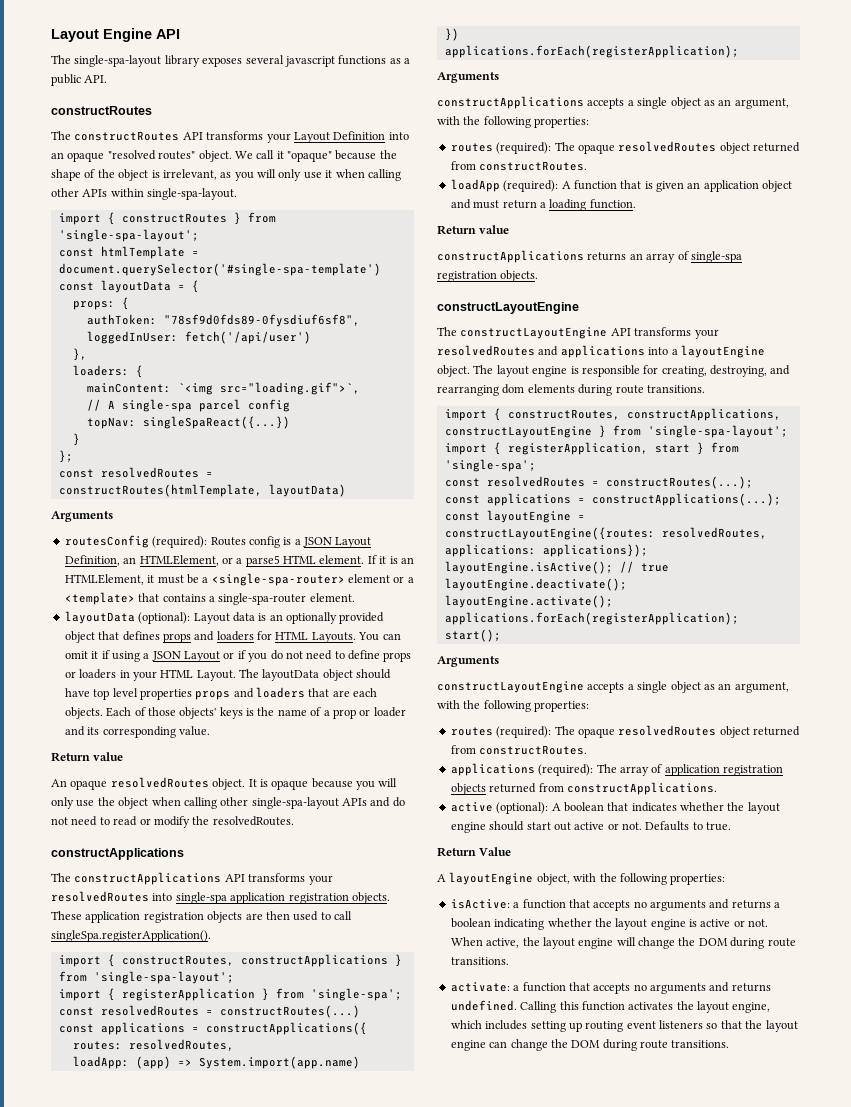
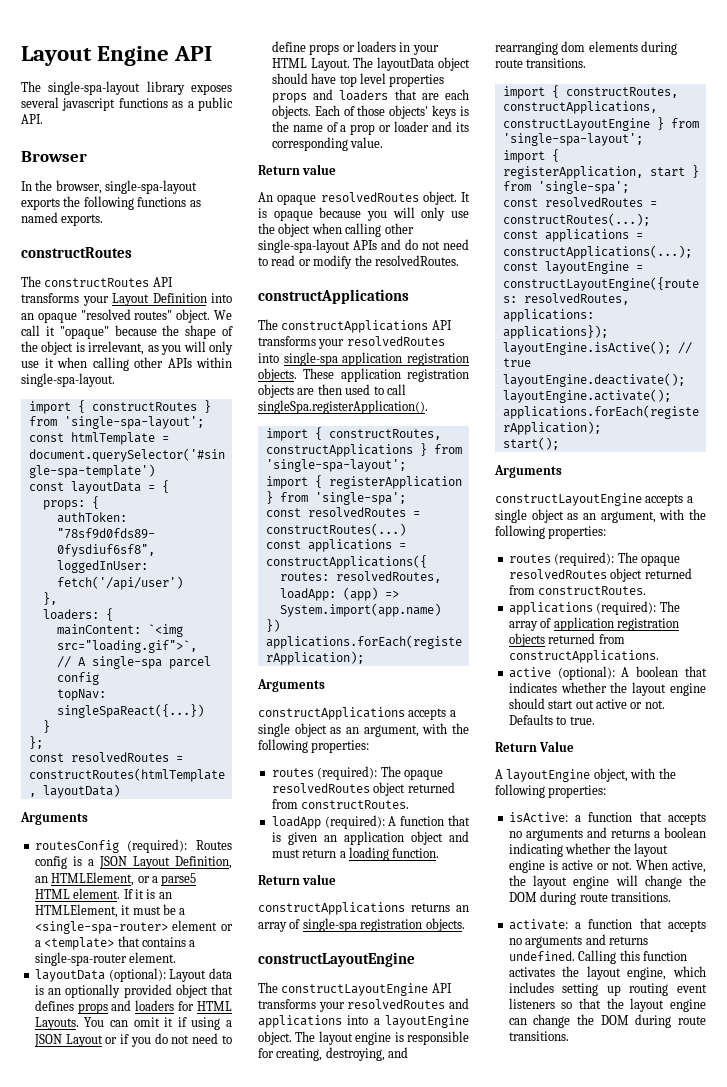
(108, 79) none -> [21,151,87,162] [21,180,198,194] [21,196,201,210] [21,212,104,226] // Browser // In the browser, single-spa-layout exports the following functions as named exports.

